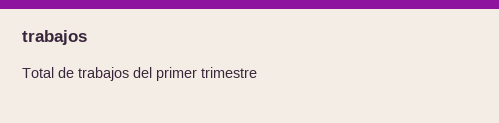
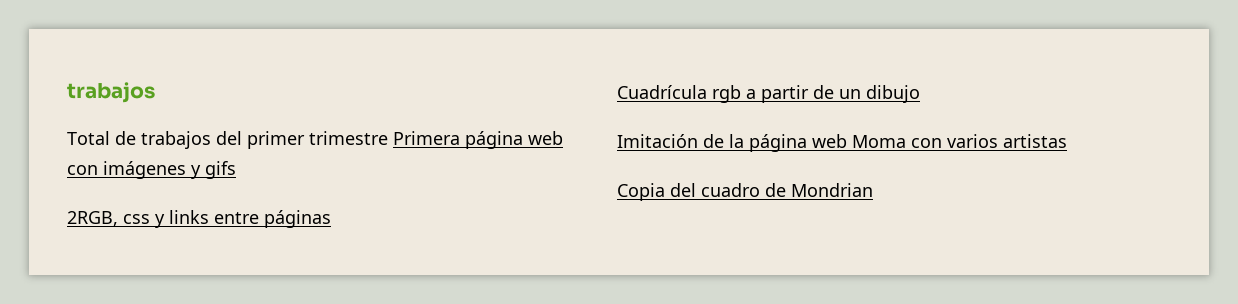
(257, 72) none -> [393,131,563,149] [67,161,236,179] [67,210,331,228] [617,85,920,103] [617,134,1067,152] [617,183,873,201] Primera página web con imágenes y gifs // 2RGB, css y links entre páginas // Cuadrícula rgb a partir de un dibujo // Imitación de la página web Moma con varios artistas // Copia del cuadro de Mondrian

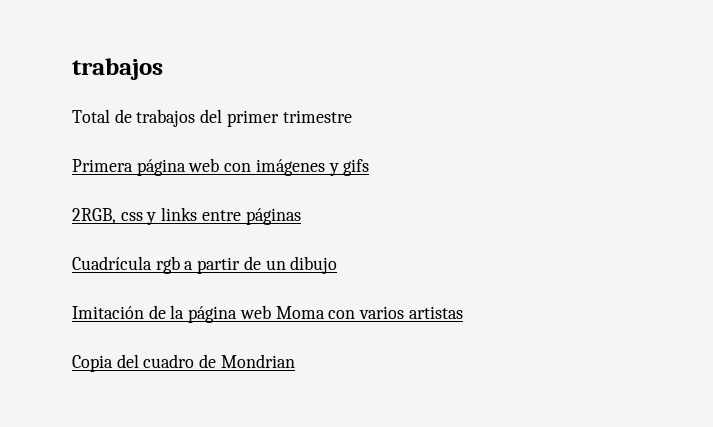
(388, 138) none -> (352, 116) //

